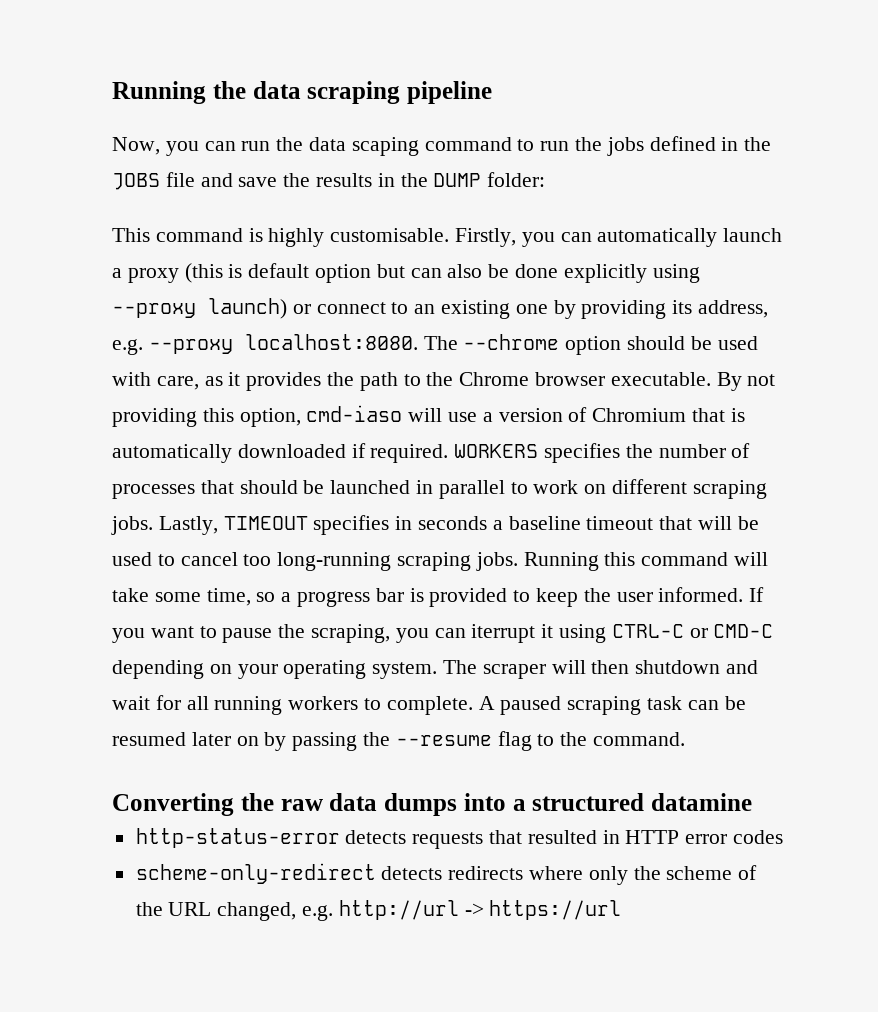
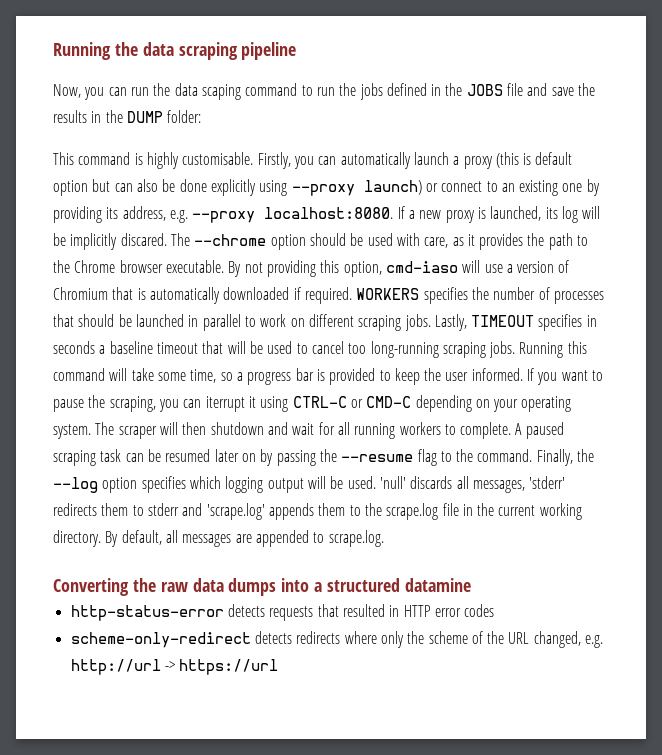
(418, 342) none -> [397,206,601,223] [53,233,167,250] If a new proxy is launched, its log will be implicitly discared.
(686, 739) none -> [536,449,595,466] [53,476,566,493] [53,503,582,520] [53,530,384,547] Finally, the --log option specifies which logging output will be used. 'null' discards all messages, 'stderr' redirects them to stderr and 'scrape.log' appends them to the scrape.log file in the current working directory. By default, all messages are appended to scrape.log.

